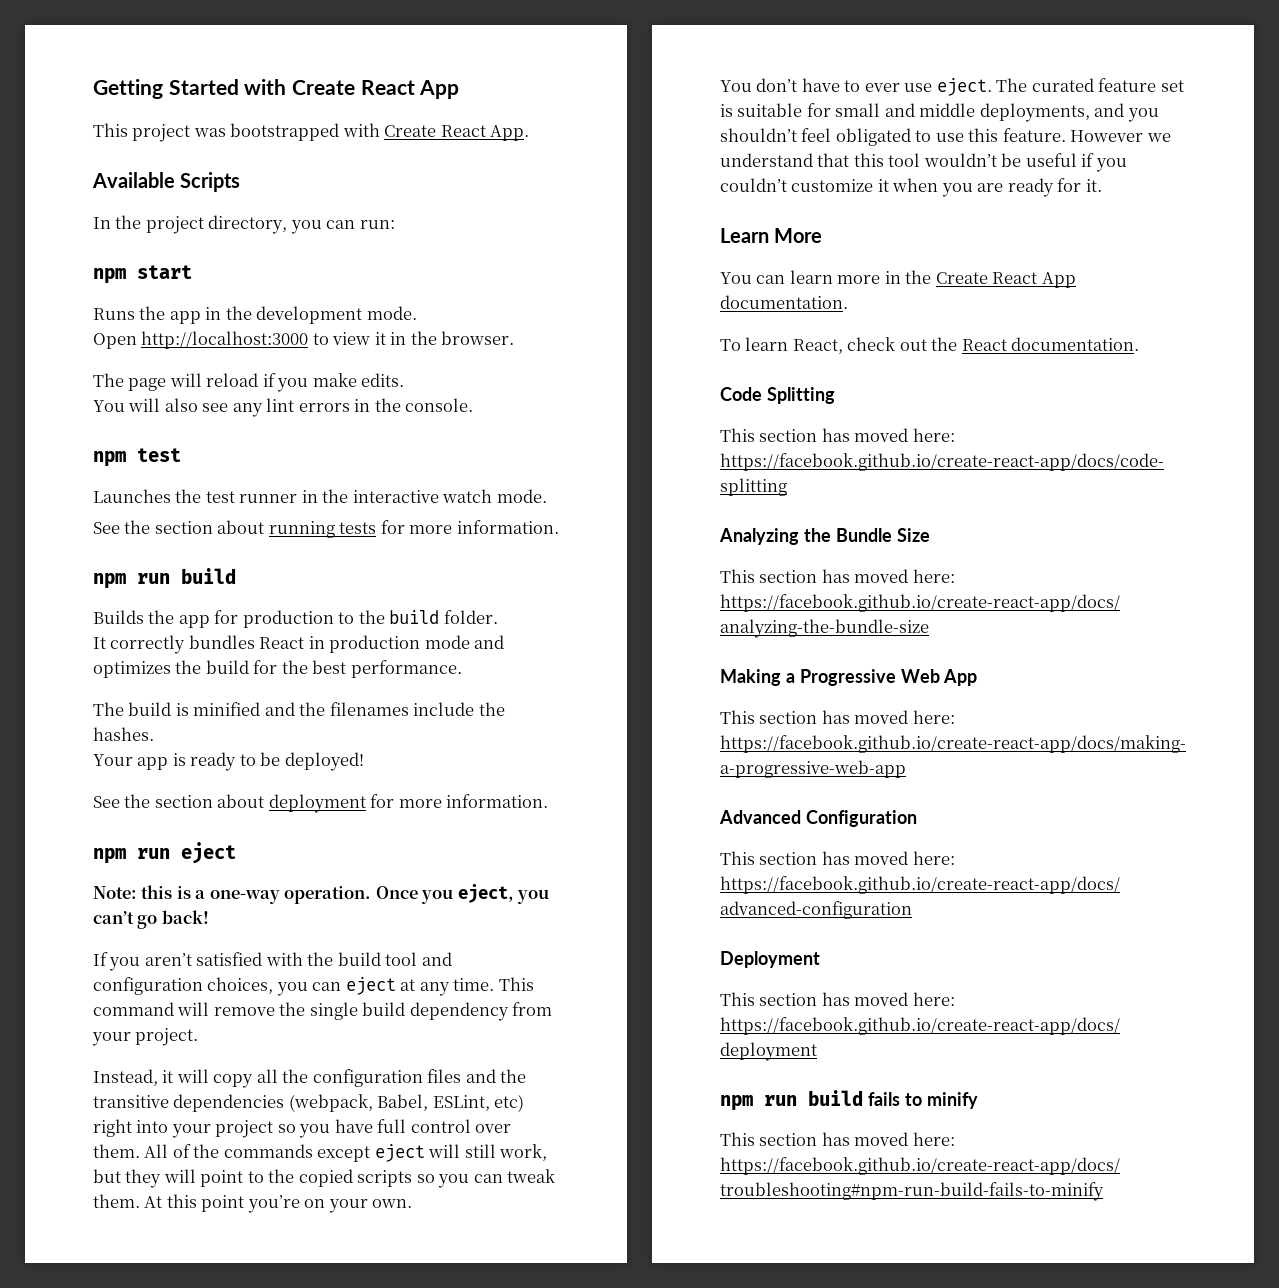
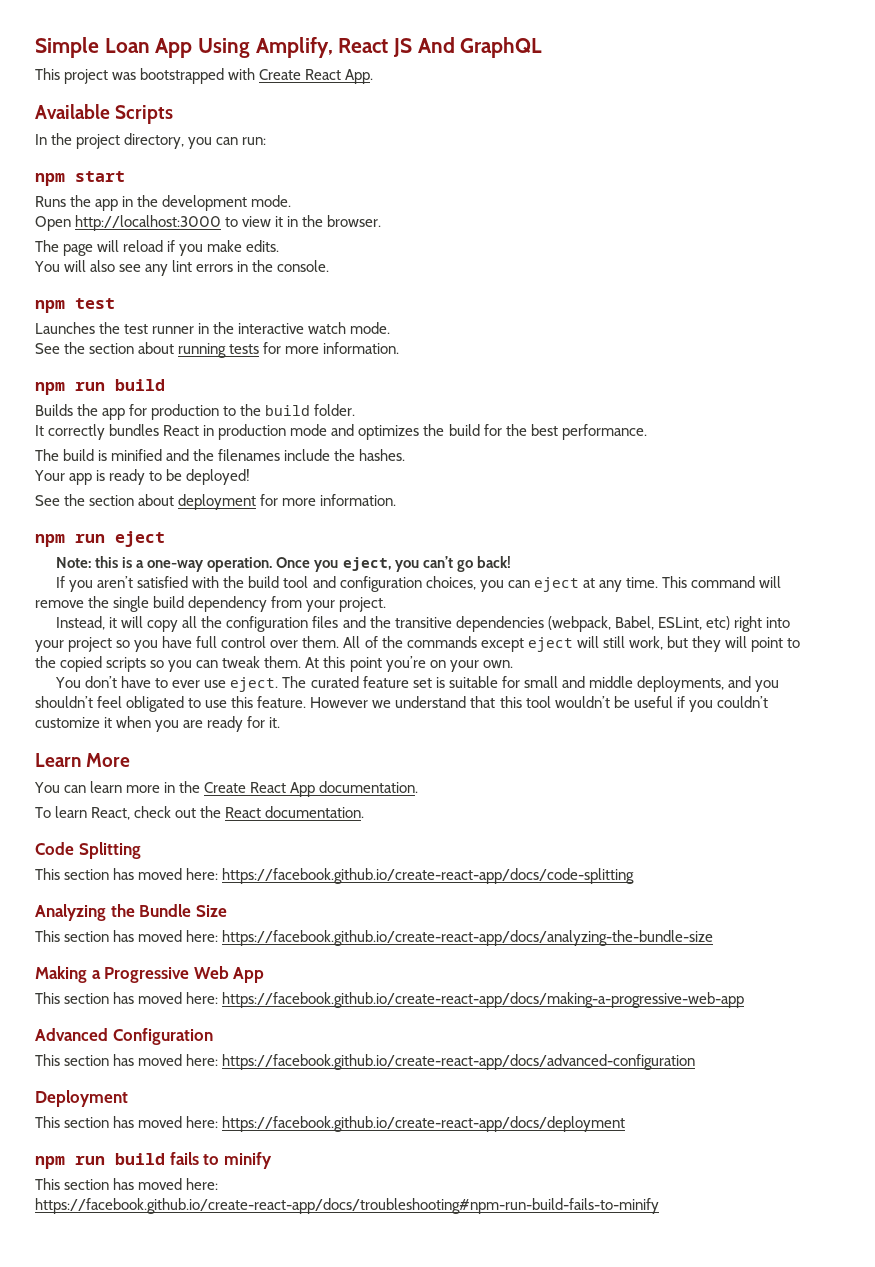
[93,79,460,99] Getting Started with Create React App -> [35,37,543,58] Simple Loan App Using Amplify, React JS And GraphQL

